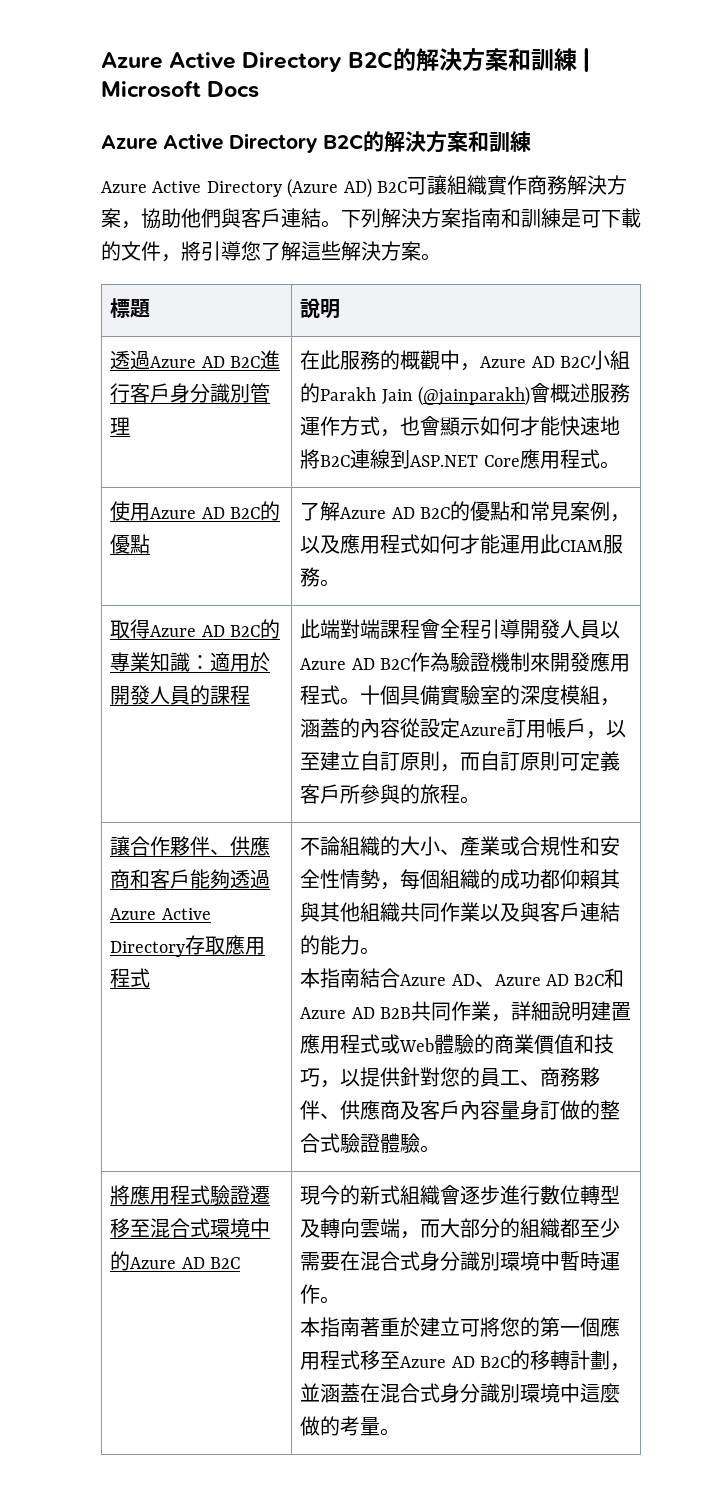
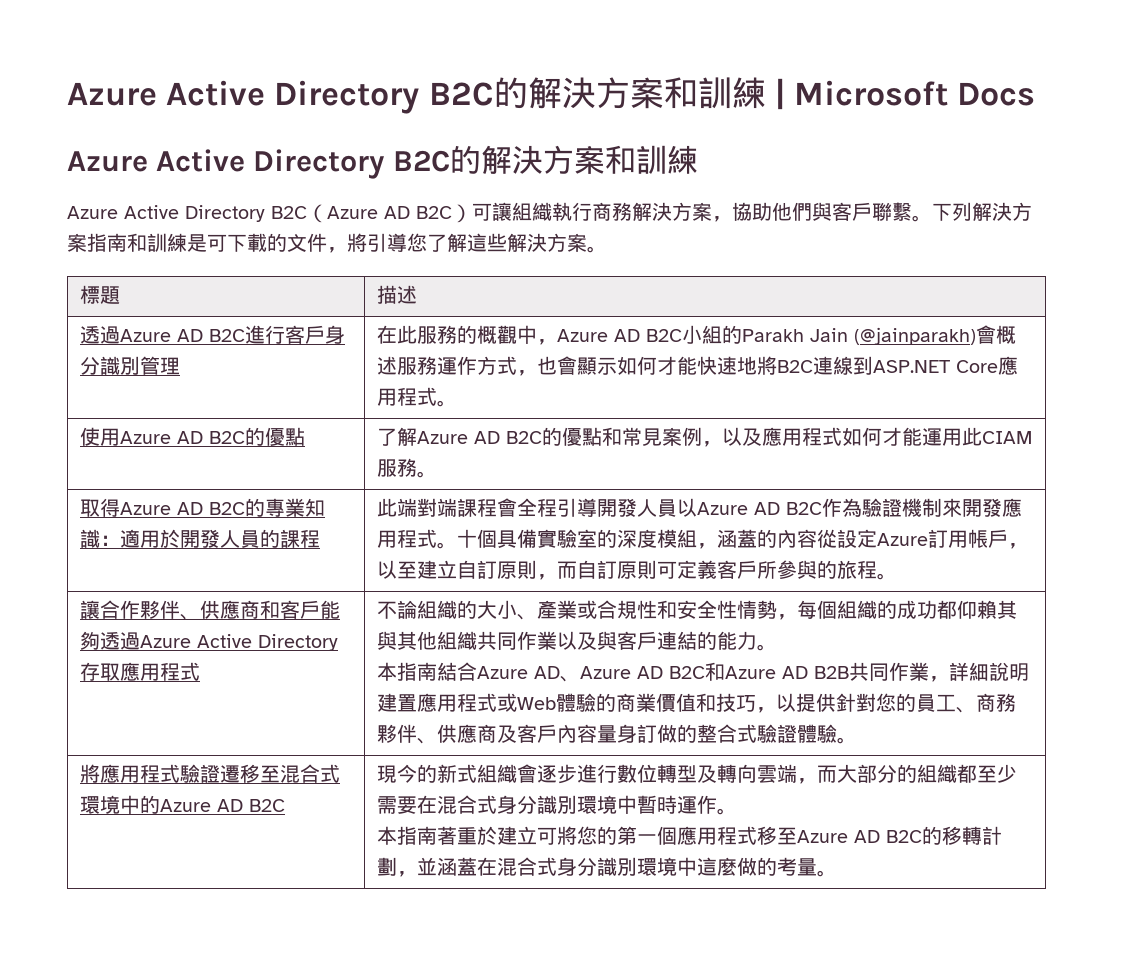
[287,178,407,198] (Azure AD) B2C -> [271,204,472,223] B2C（Azure AD B2C）
[487,175,527,195] 實作 -> [552,202,592,221] 執行
[281,208,321,228] 連結 -> [872,202,912,221] 聯繫
[300,298,341,319] 說明 -> [376,285,417,304] 描述

